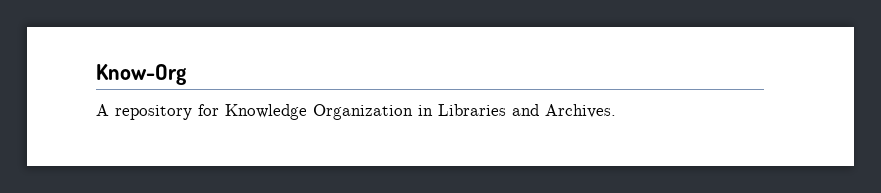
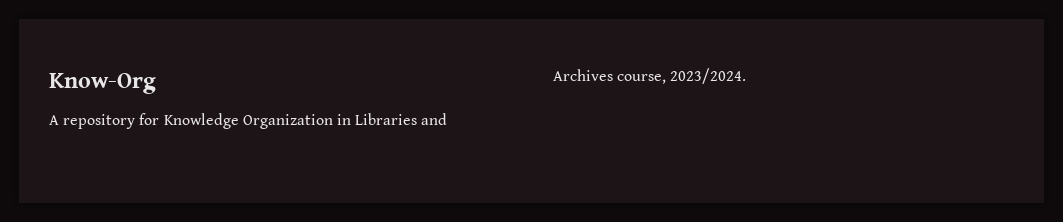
[545,104,616,118] Archives. -> [553,68,747,84] Archives course, 2023/2024.

